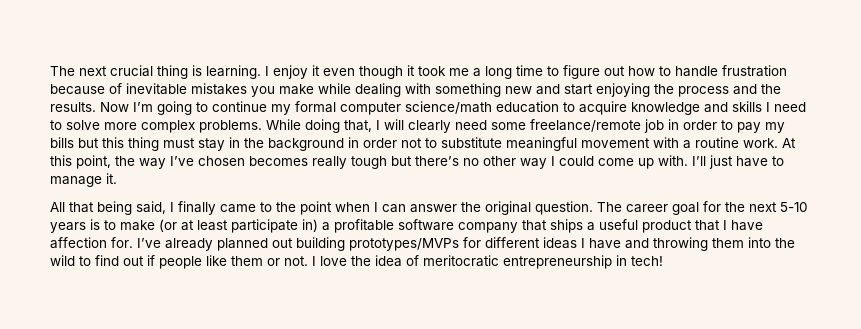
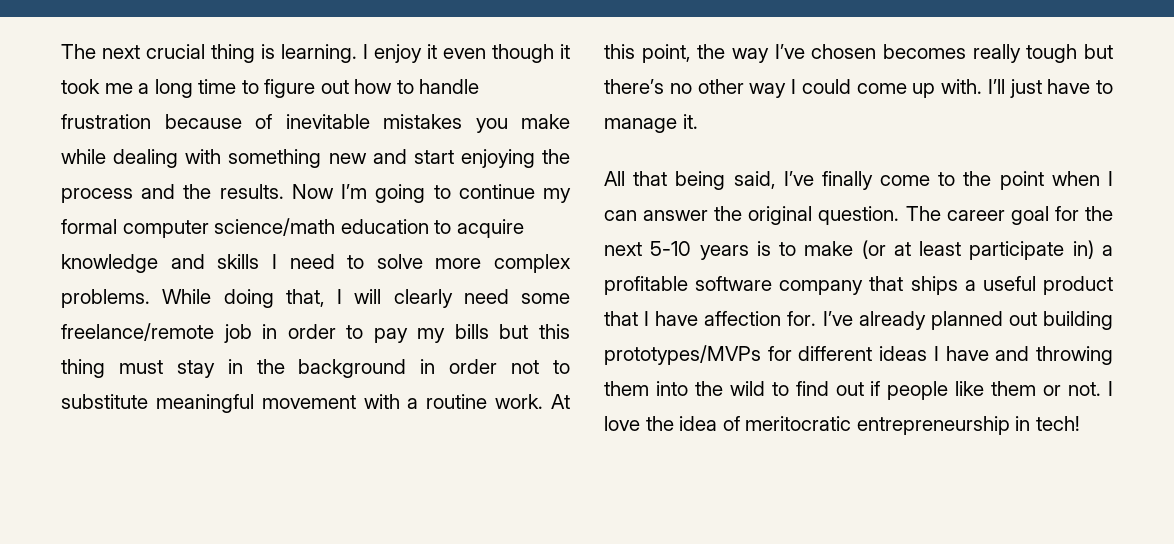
[170,201,256,215] I finally came -> [783,171,931,190] I’ve finally come

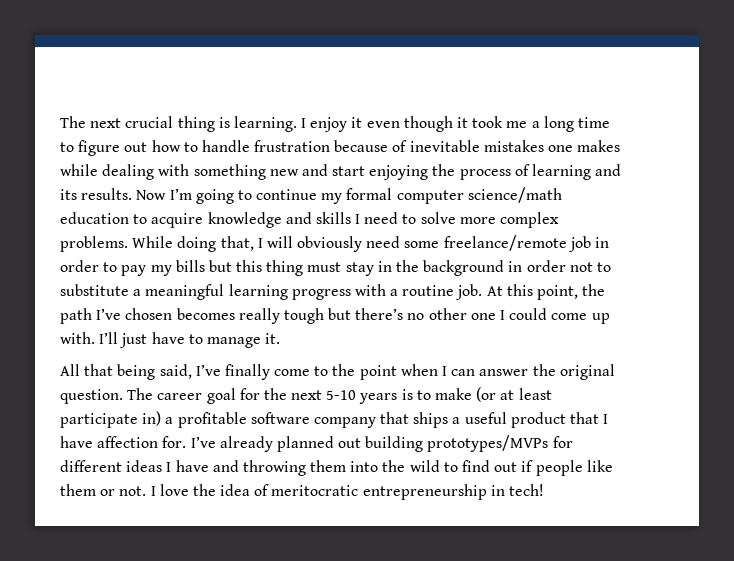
[475,114,570,133] you make -> [548,140,621,152] one makes
[141,184,212,199] and the -> [514,164,622,180] [60,189,77,200] of learning and its
[393,289,453,308] clearly -> [297,236,363,252] obviously
[155,394,356,413] meaningful movement -> [133,284,351,300] a meaningful learning progress
[495,394,544,409] work. -> [456,284,483,300] job.
[732,48,769,63] way -> [60,308,92,324] path
[749,83,787,98] way -> [470,313,496,320] one

